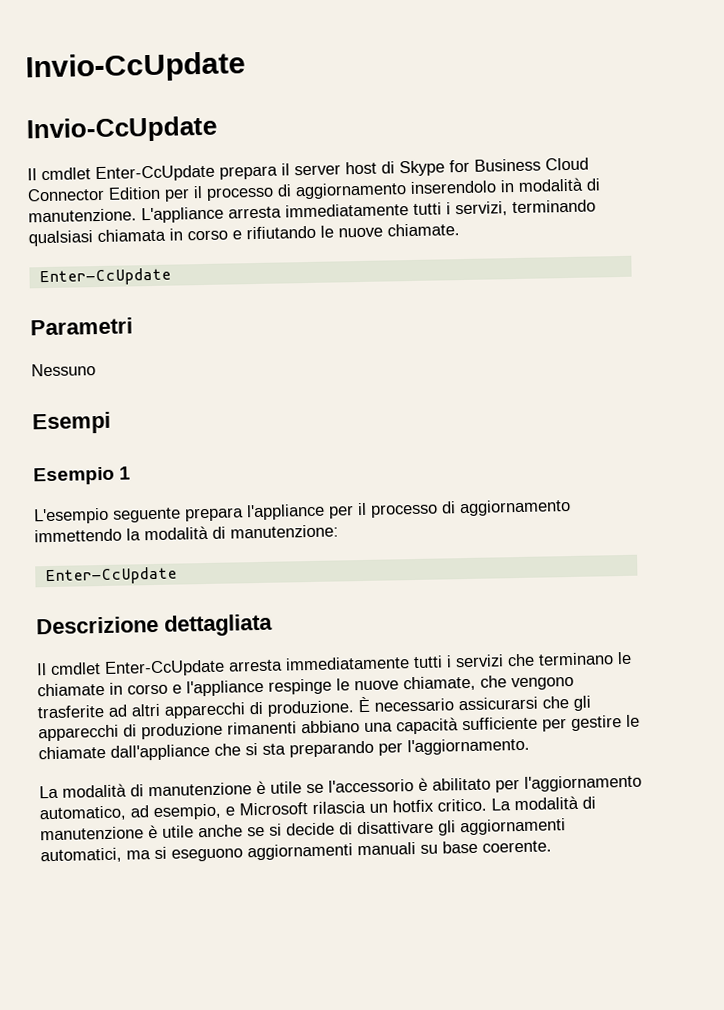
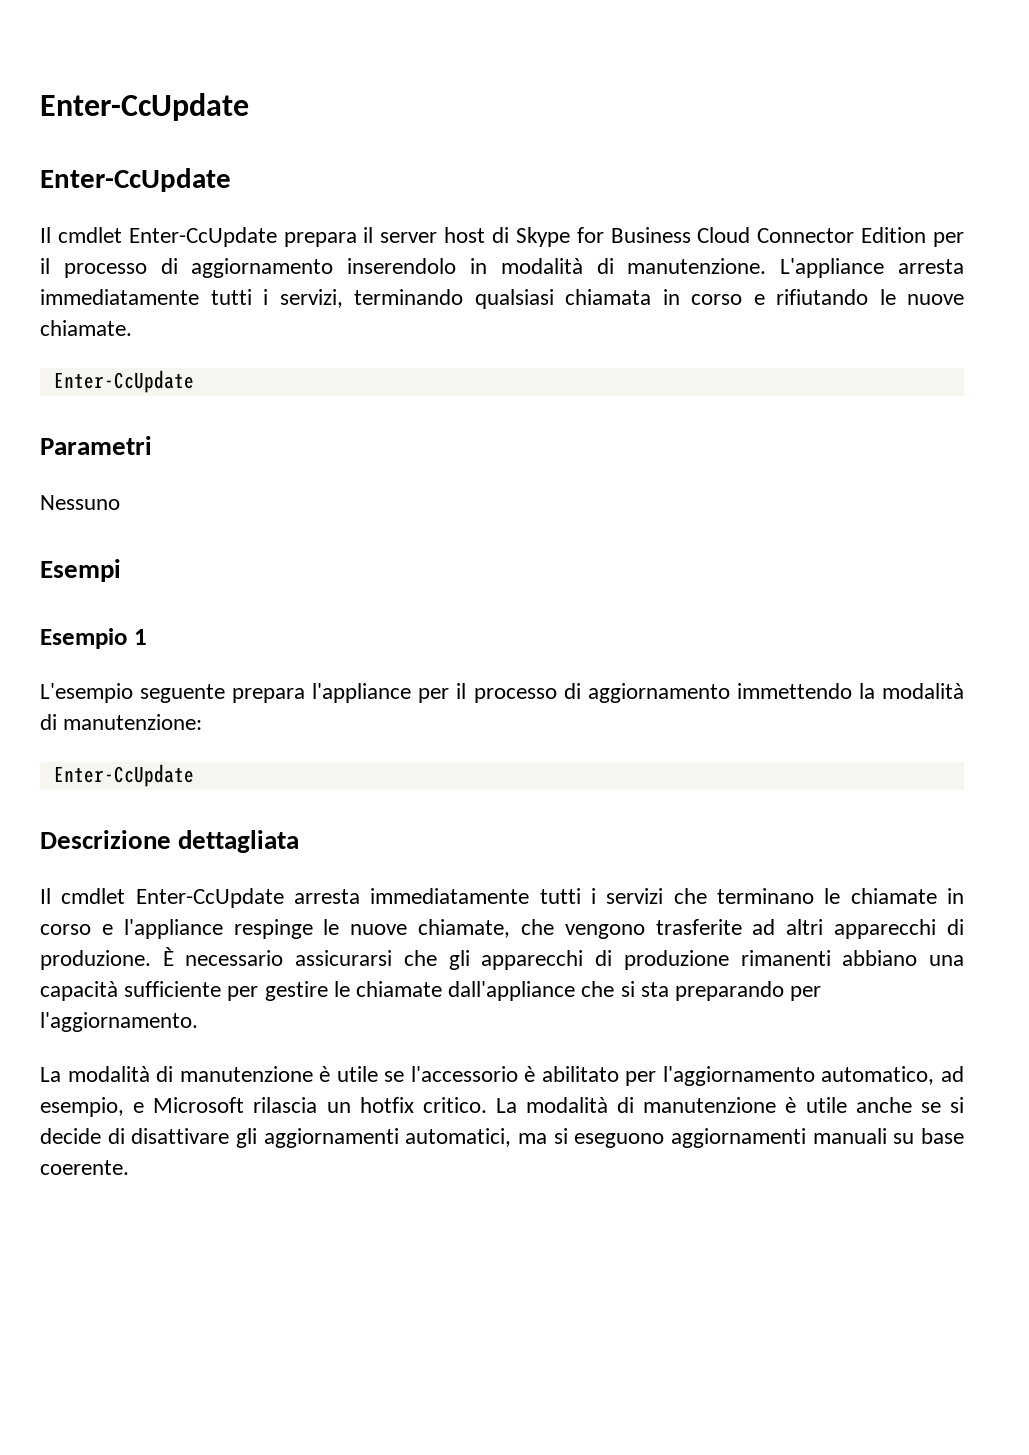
[25,51,246,84] [26,115,217,144] Invio-CcUpdate // Invio-CcUpdate -> [40,93,249,121] [40,168,231,192] Enter-CcUpdate // Enter-CcUpdate

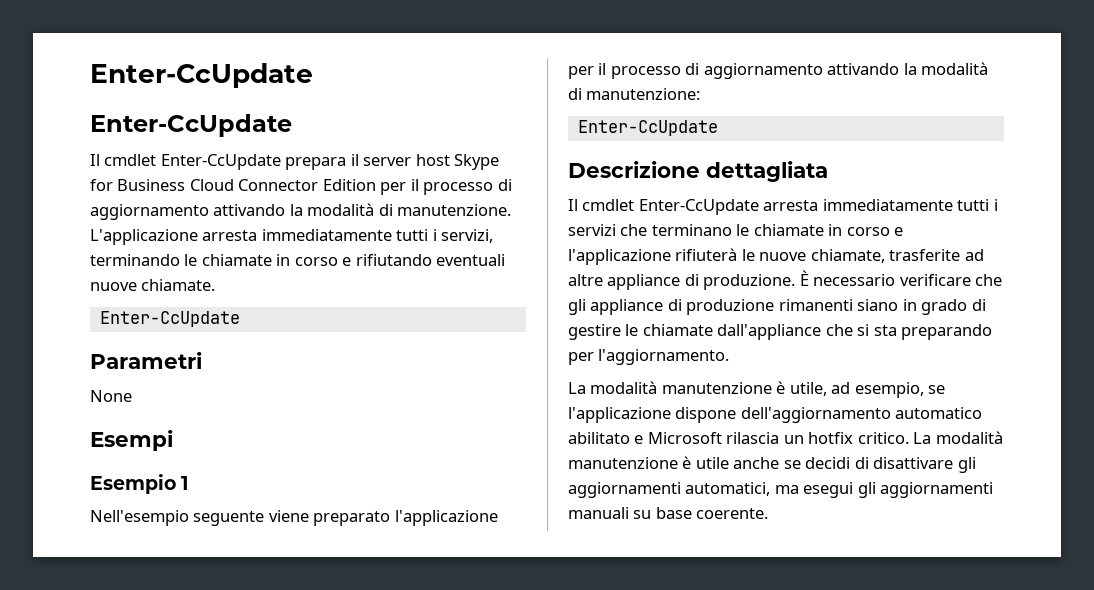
[491,227,509,243] di -> (450, 160) none
[347,258,487,274] inserendolo in -> [213,204,303,216] attivando la
[780,258,885,278] L'appliance -> [90,229,198,245] L'applicazione
[474,289,651,309] qualsiasi chiamata -> [184,254,272,266] le chiamate
[879,289,896,305] le -> [436,254,506,266] eventuali
[40,495,120,510] // Nessuno -> [90,390,132,402] // None
[40,683,852,703] L'esempio seguente prepara l'appliance per il processo di aggiornamento immettendo -> [90,510,498,526] [568,63,900,79] Nell'esempio seguente viene preparato l'applicazione per il processo di aggiornamento attivando
[123,919,313,939] l'appliance respinge -> [568,248,738,265] l'applicazione rifiuterà
[520,919,937,939] che vengono trasferite ad altri apparecchi -> [889,249,984,261] [568,274,681,290] trasferite ad altre appliance
[295,950,393,966] assicurarsi -> [899,274,971,286] verificare
[481,950,584,970] apparecchi -> [590,299,664,315] appliance
[842,950,965,966] [40,981,259,1001] abbiano una capacità sufficiente per -> [857,299,986,315] siano in grado di
[156,1066,965,1086] [40,1097,124,1117] di manutenzione è utile se l'accessorio è abilitato per l'aggiornamento automatico, ad esempio, -> [661,381,946,398] [568,407,983,423] [568,432,630,444] manutenzione è utile, ad esempio, se l'applicazione dispone dell'aggiornamento automatico abilitato
[617,1097,635,1113] di -> (1003, 437) none
[949,1097,964,1113] [40,1128,101,1144] si decide -> [805,457,851,469] decidi
[553,1128,665,1148] si eseguono -> [803,482,876,498] esegui gli

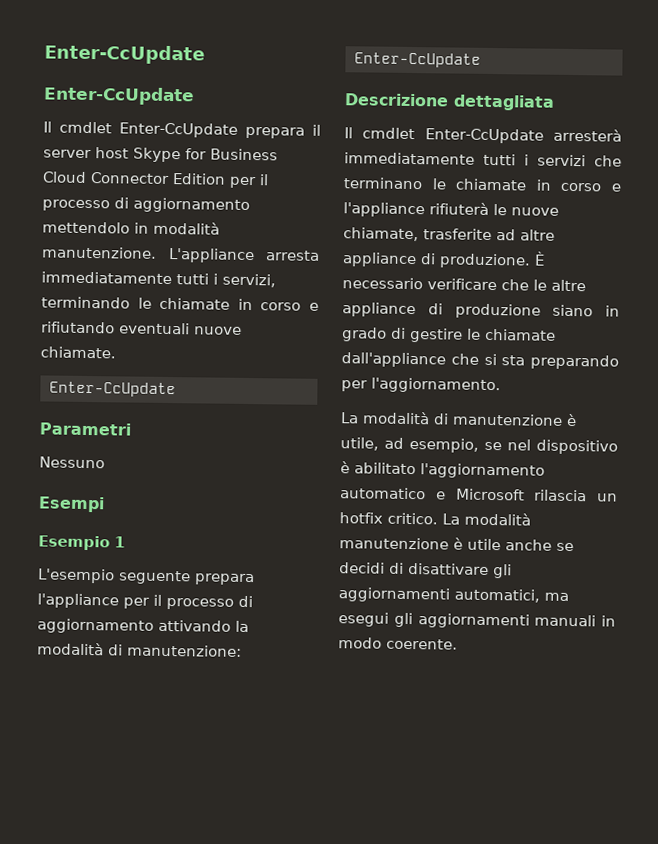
[213,203,512,216] [90,229,198,245] attivando la modalità di manutenzione. L'applicazione -> [42,221,220,235] [42,246,255,264] mettendolo in modalità manutenzione. L'appliance
[90,390,132,402] // None -> [39,456,105,469] // Nessuno
[90,510,498,526] Nell'esempio seguente viene preparato l'applicazione -> [37,568,255,586] [37,593,119,609] L'esempio seguente prepara l'appliance
[763,200,819,211] arresta -> [553,128,622,142] arresterà
[568,249,671,265] l'applicazione -> [343,202,425,218] l'appliance
[568,299,586,315] gli -> [533,279,586,292] le altre
[778,299,853,311] rimanenti -> (541, 311) none
(658, 387) none -> [433,413,449,425] di
[568,407,983,423] [568,432,630,444] l'applicazione dispone dell'aggiornamento automatico abilitato -> [507,439,618,455] [340,461,545,479] [340,487,426,500] nel dispositivo è abilitato l'aggiornamento automatico
[633,507,692,519] su base -> [601,615,616,627] [338,637,382,649] in modo

